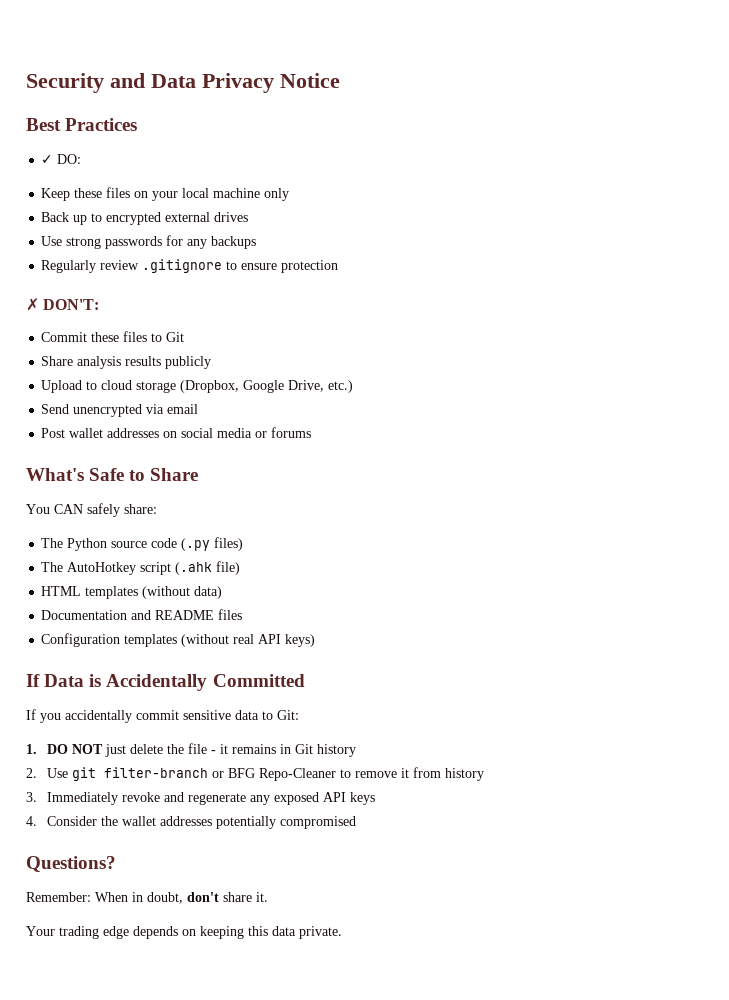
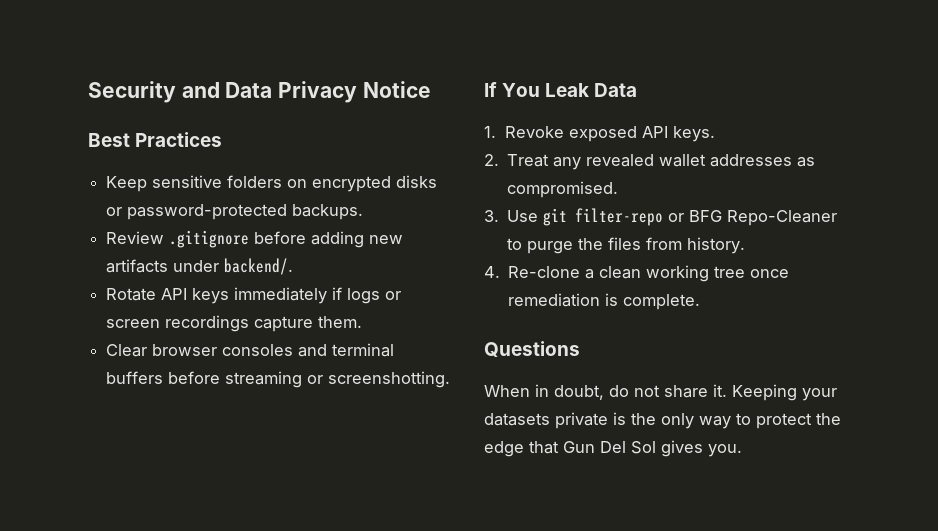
[41,154,82,164] [41,187,290,201] [41,212,249,225] [41,235,257,249] [41,259,339,273] [26,298,100,311] [41,331,185,342] [41,356,212,369] [41,380,354,393] [41,404,199,417] [41,427,312,438] [26,468,199,481] [26,503,157,517] [41,537,244,551] [41,561,241,575] [41,586,223,599] [41,609,243,620] [41,633,316,647] [26,674,305,691] [26,709,299,723] [26,743,357,757] [26,768,37,778] ✓ DO: // Keep these files on your local machine only // Back up to encrypted external drives // Use strong passwords for any backups // Regularly review .gitignore to ensure protection // ✗ DON'T: // Commit these files to Git // Share analysis results publicly // Upload to cloud storage (Dropbox, Google Drive, etc.) // Send unencrypted via email // Post wallet addresses on social media or forums // What's Safe to Share // You CAN safely share: // The Python source code (.py files) // The AutoHotkey script (.ahk file) // HTML templates (without data) // Documentation and README files // Configuration templates (without real API keys) // If Data is Accidentally Committed // If you accidentally commit sensitive data to Git: // 1. DO NOT just delete the file - it remains in Git history // 2. -> [106,175,438,192] [106,204,364,220] [106,230,404,248] [106,258,294,275] [106,287,402,304] [106,315,363,332] [106,343,395,357] [106,371,451,388] [484,82,638,97] [484,126,715,142] [484,154,816,170] [507,181,619,198] [484,210,499,222] Keep sensitive folders on encrypted disks or password-protected backups. // Review .gitignore before adding new artifacts under backend/. // Rotate API keys immediately if logs or screen recordings capture them. // Clear browser consoles and terminal buffers before streaming or screenshotting. // If You Leak Data // 1. Revoke exposed API keys. // 2. Treat any revealed wallet addresses as compromised. // 3.
[104,767,209,778] filter-branch -> [575,208,664,226] filter-repo
[355,767,485,781] [26,792,376,805] [26,816,357,829] [26,856,116,872] [26,892,91,902] remove it from history // 3. Immediately revoke and regenerate any exposed API keys // 4. Consider the wallet addresses potentially compromised // Questions? // Remember: -> [527,237,746,254] [484,265,790,282] [508,293,701,310] [484,341,580,357] purge the files from history. // 4. Re-clone a clean working tree once remediation is complete. // Questions //
[187,892,219,902] don't -> [609,385,660,397] do not
[26,926,342,939] // Your trading edge depends on keeping this data private. -> [732,384,837,401] [484,412,841,429] [484,440,742,457] Keeping your datasets private is the only way to protect the edge that Gun Del Sol gives you.

